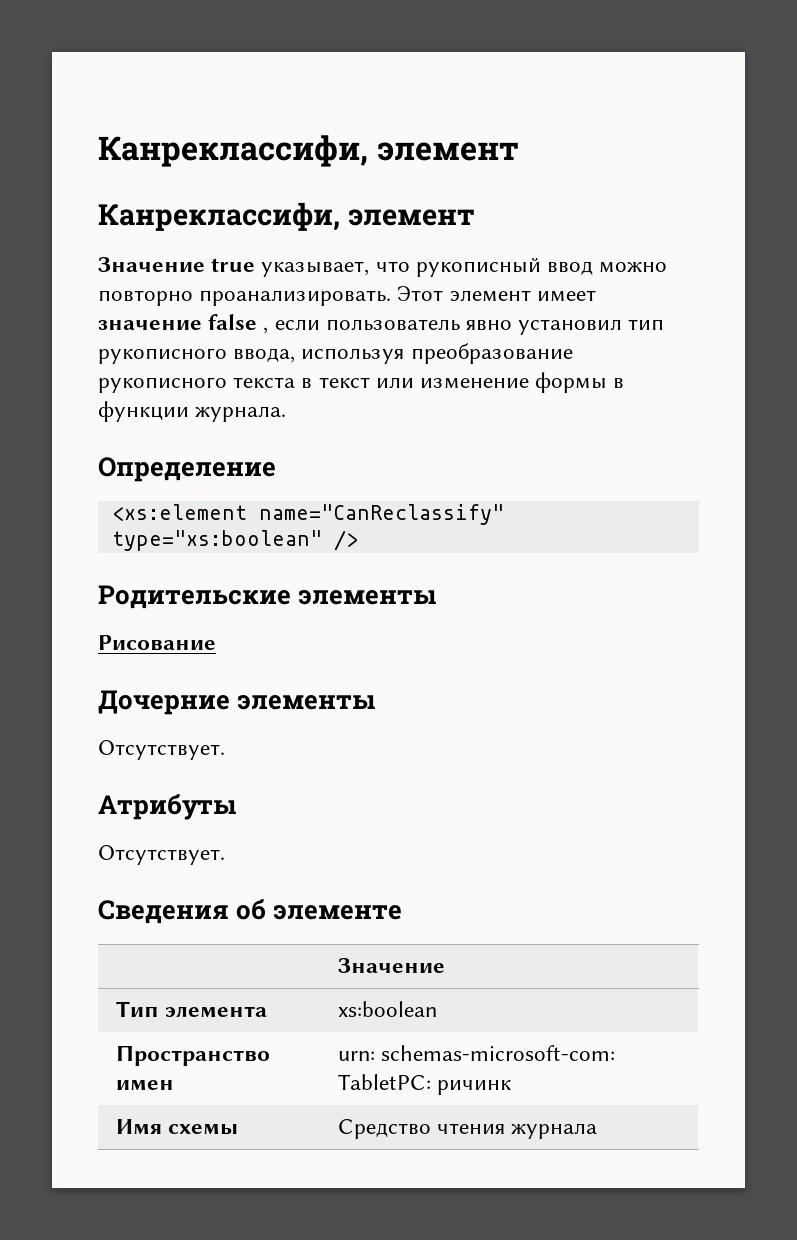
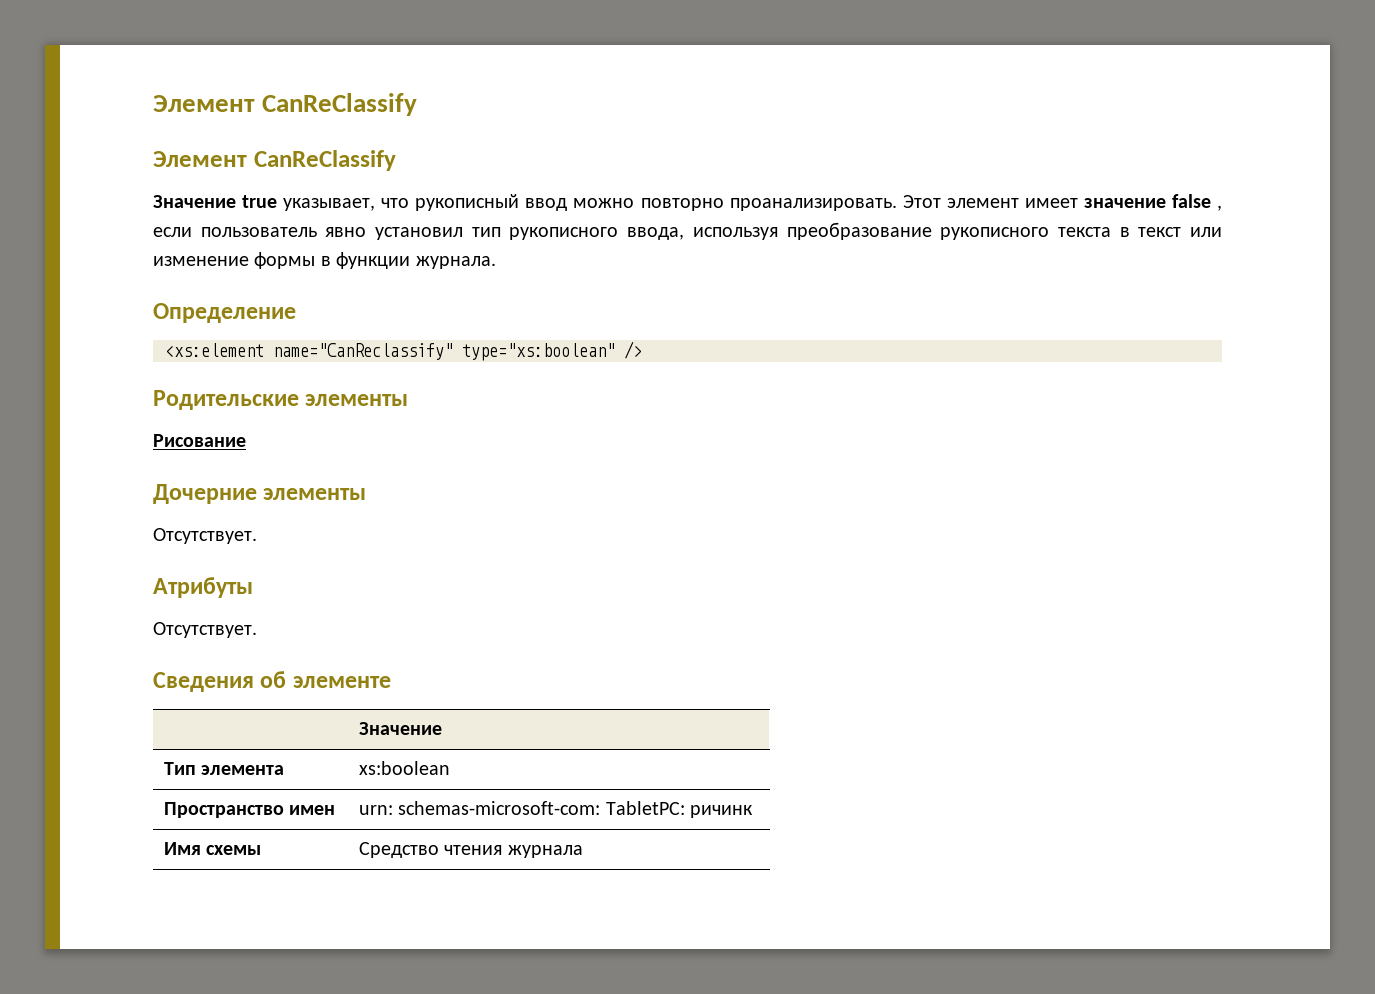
[98,135,519,167] [98,202,475,231] Канреклассифи, элемент // Канреклассифи, элемент -> [153,93,418,116] [153,150,396,171] Элемент CanReClassify // Элемент CanReClassify

